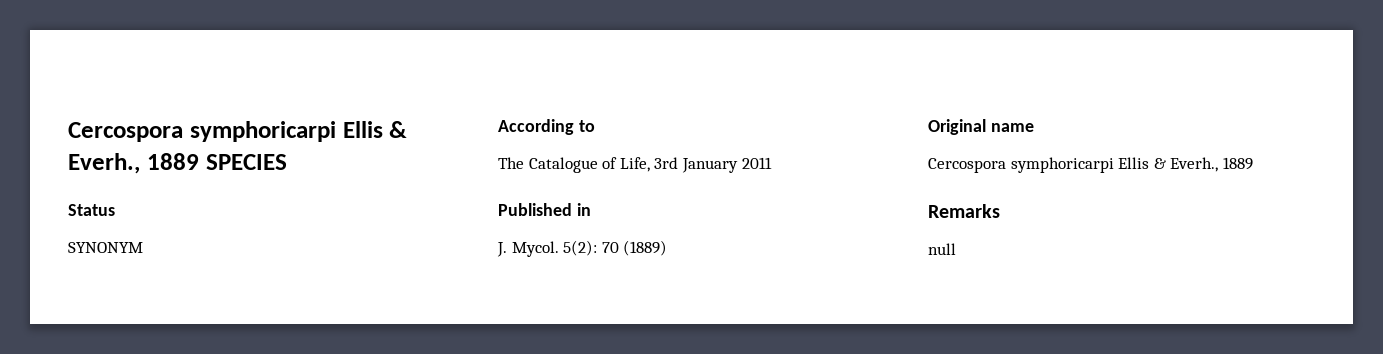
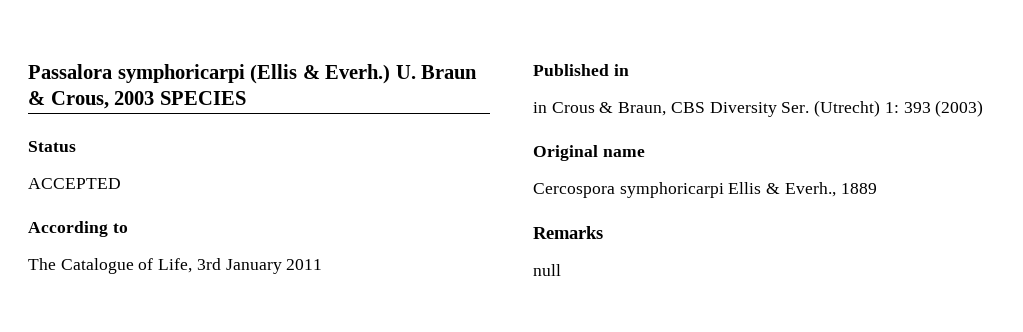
[68,121,408,142] [68,153,199,174] Cercospora symphoricarpi Ellis & Everh., 1889 -> [28,64,478,84] [28,91,155,109] Passalora symphoricarpi (Ellis & Everh.) U. Braun & Crous, 2003
[68,242,143,253] SYNONYM -> [28,178,121,189] ACCEPTED
[497,240,668,257] J. Mycol. 5(2): 70 (1889) -> [533,100,984,117] in Crous & Braun, CBS Diversity Ser. (Utrecht) 1: 393 (2003)

